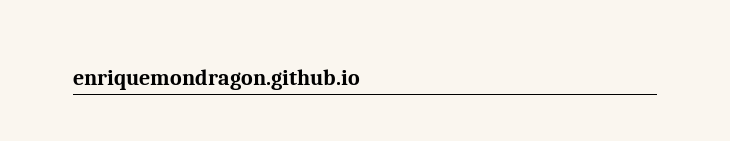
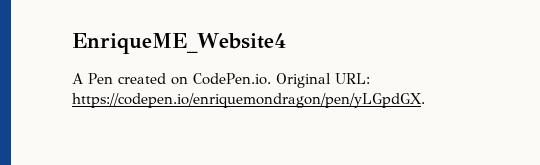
[73,69,360,90] enriquemondragon.github.io -> [72,33,286,54] [72,73,370,88] [72,93,425,108] EnriqueME_Website4 // A Pen created on CodePen.io. Original URL: https://codepen.io/enriquemondragon/pen/yLGpdGX.

